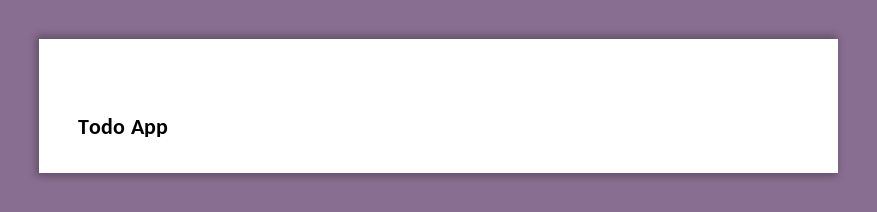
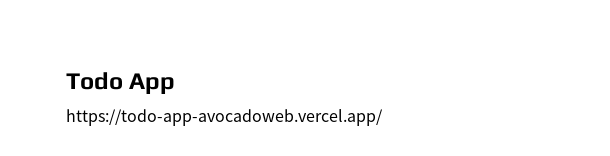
(168, 128) none -> [66,109,383,126] // https://todo-app-avocadoweb.vercel.app/

